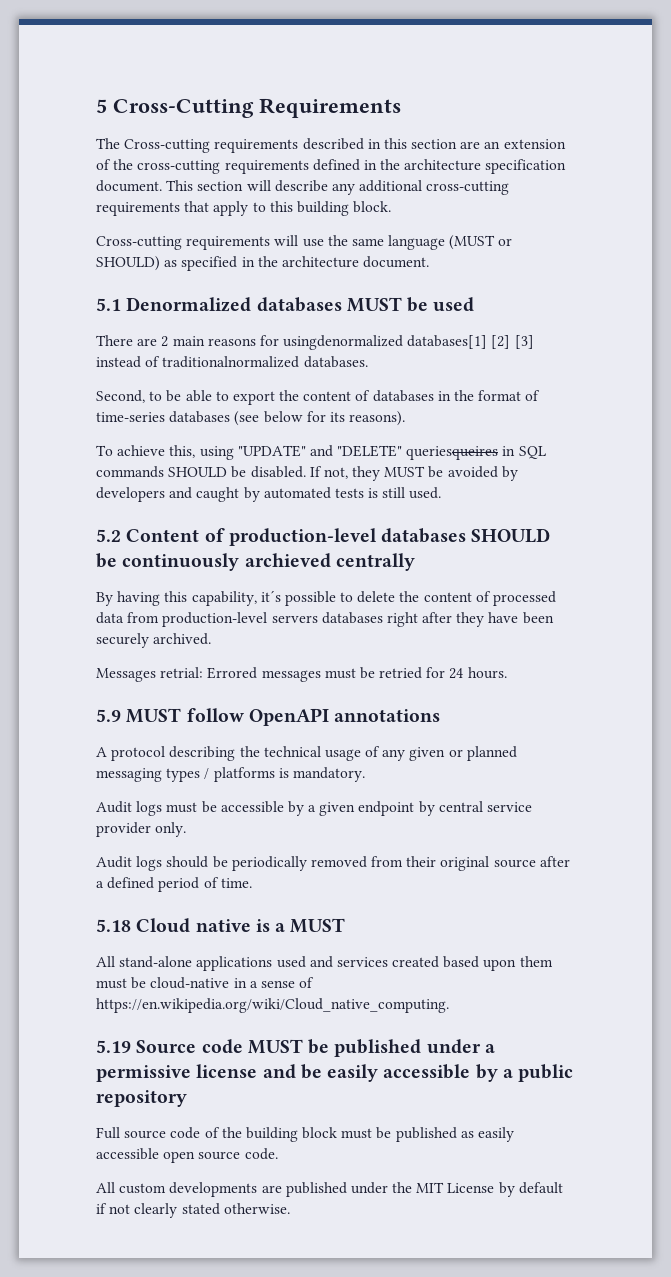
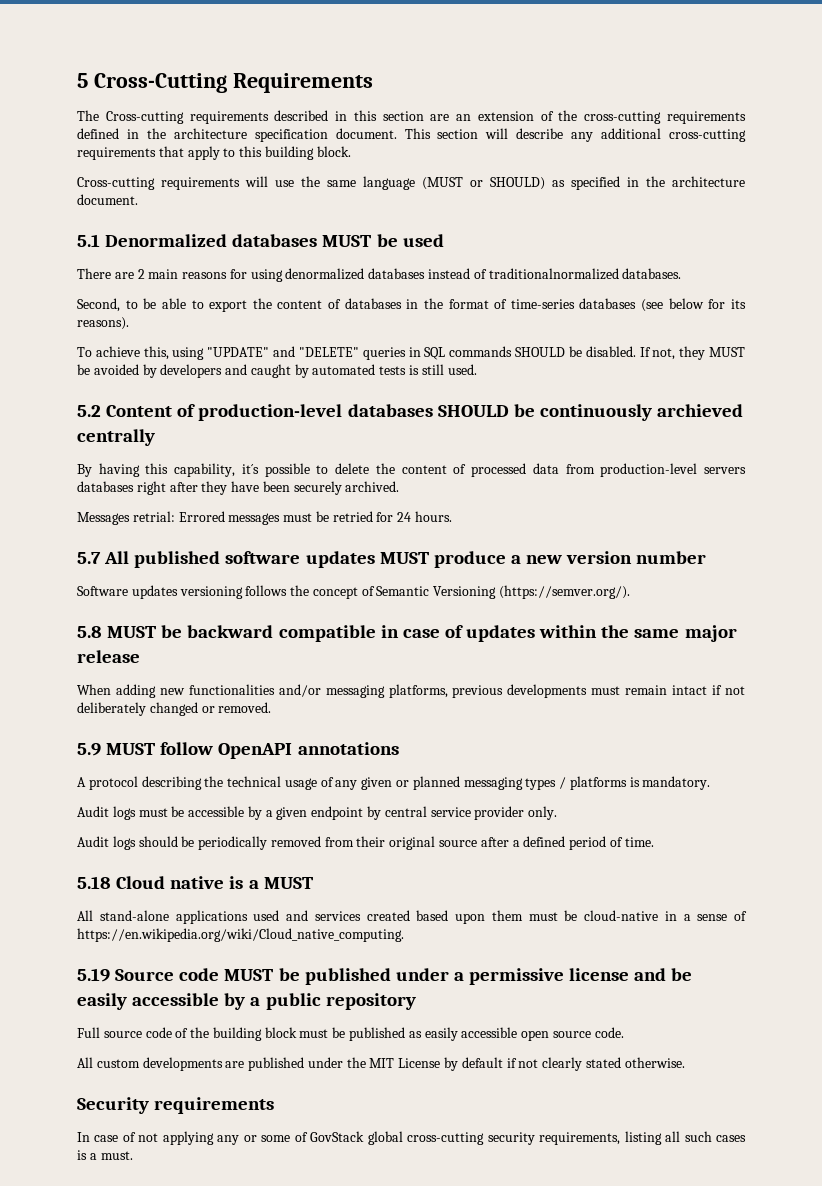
[283,335,534,350] usingdenormalized databases[1] [2] [3] -> [250,268,426,282] using denormalized databases
[406,446,499,460] queriesqueires -> [362,347,406,360] queries
(507, 673) none -> [77,551,707,568] [77,585,631,599] [77,625,737,642] [77,650,140,663] [77,684,745,698] [77,702,272,716] // 5.7 All published software updates MUST produce a new version number // Software updates versioning follows the concept of Semantic Versioning (https://semver.org/). // 5.8 MUST be backward compatible in case of updates within the same major release // When adding new functionalities and/or messaging platforms, previous developments must remain intact if not deliberately changed or removed.
(290, 1208) none -> [77,1097,275,1114] [77,1131,747,1145] [77,1150,133,1160] // Security requirements // In case of not applying any or some of GovStack global cross-cutting security requirements, listing all such cases is a must.

